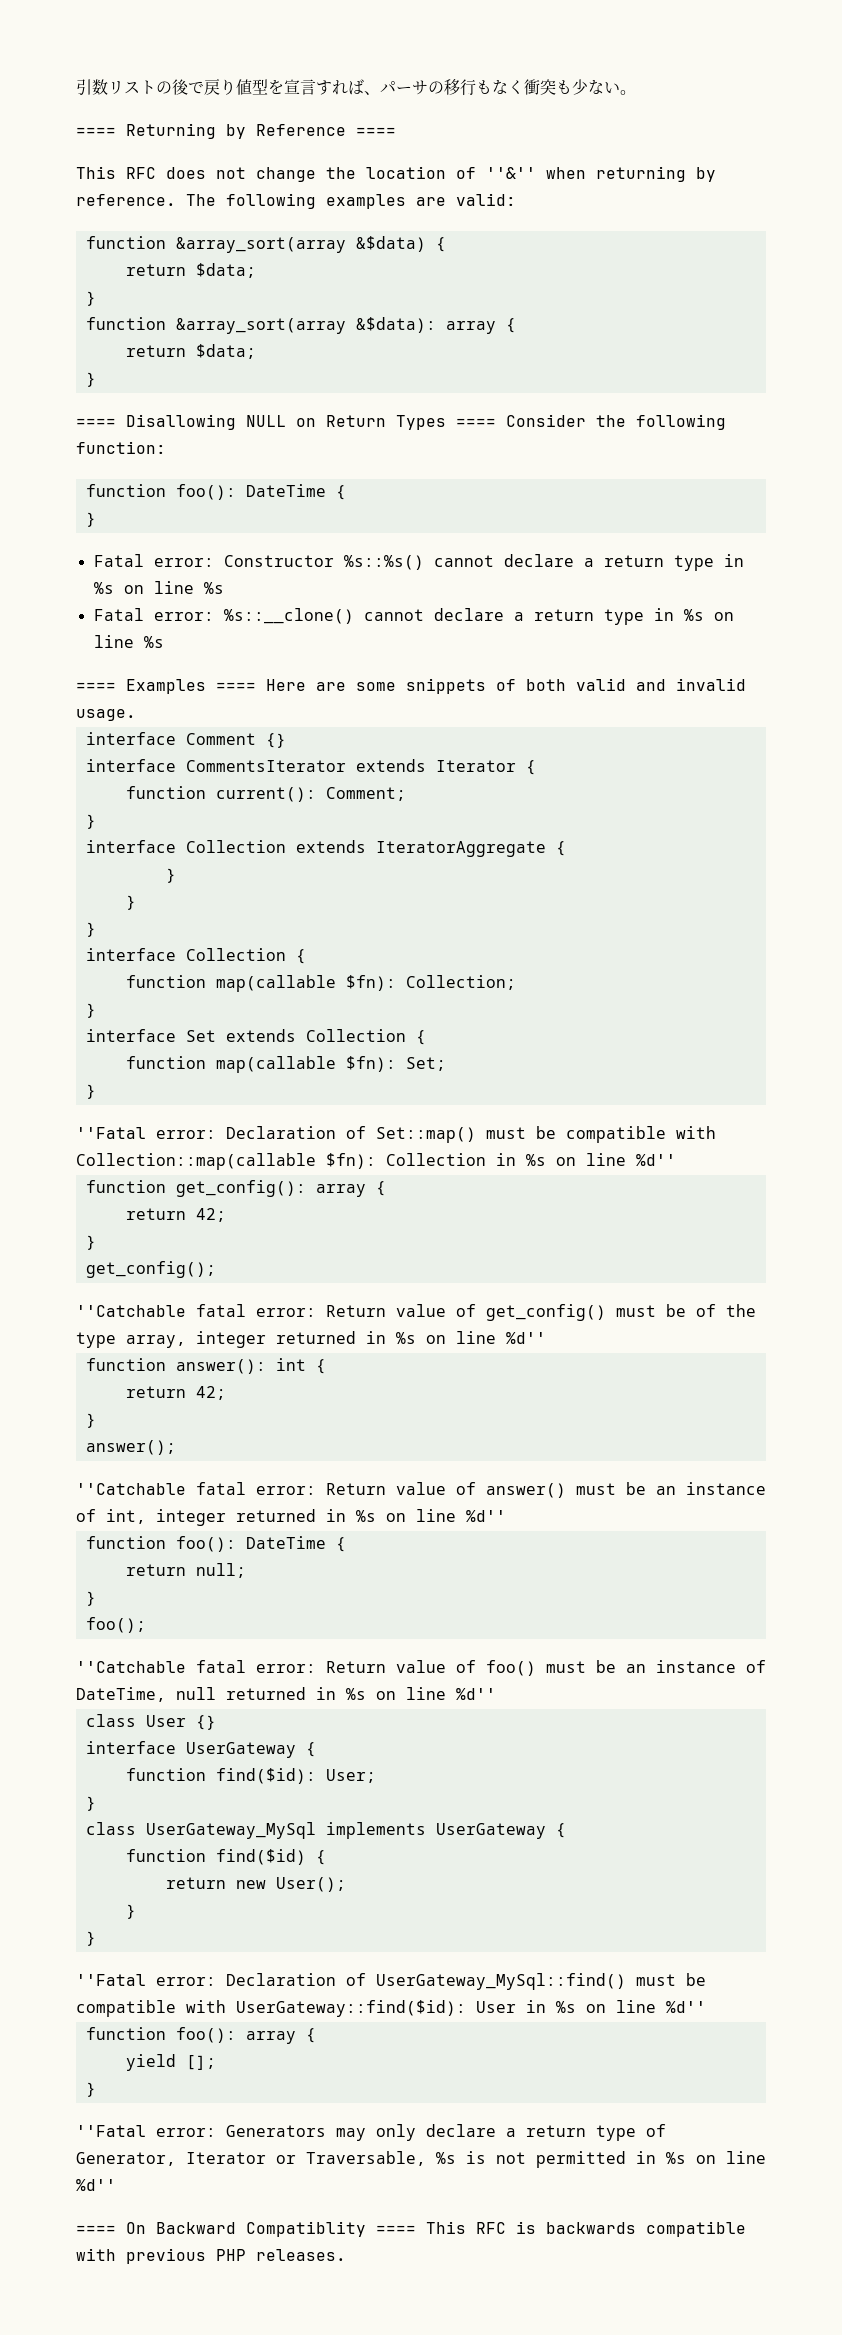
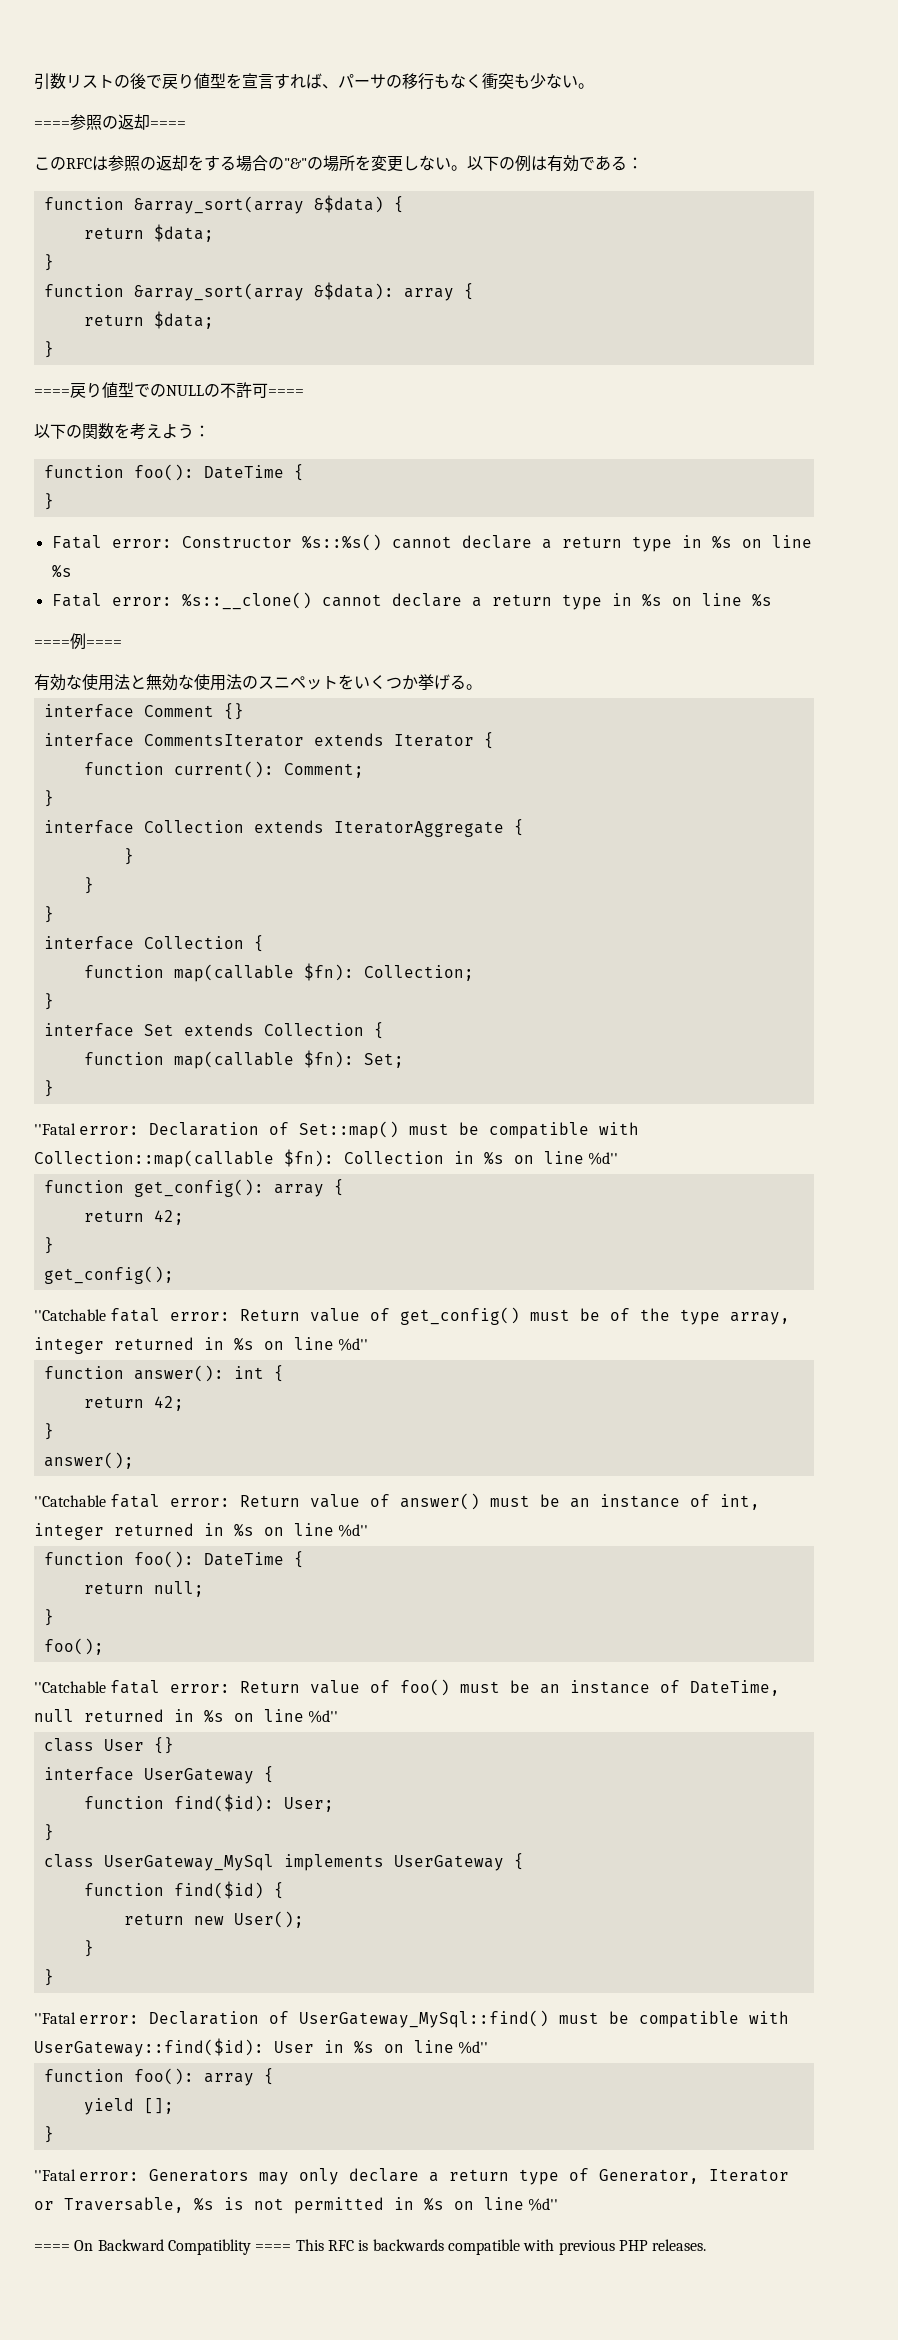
[126,123,396,139] [76,166,716,182] [76,193,516,209] Returning by Reference ==== // This RFC does not change the location of ''&'' when returning by reference. The following examples are valid: -> [70,114,186,130] [34,155,643,172] 参照の返却==== // このRFCは参照の返却をする場合の"&"の場所を変更しない。以下の例は有効である：
[126,414,726,430] [76,441,166,454] Disallowing NULL on Return Types ==== Consider the following function: -> [70,382,304,398] [34,423,210,440] 戻り値型でのNULLの不許可==== // 以下の関数を考えよう：
[126,678,746,694] [76,709,136,721] Examples ==== Here are some snippets of both valid and invalid usage. -> [70,633,122,650] [34,674,482,691] 例==== // 有効な使用法と無効な使用法のスニペットをいくつか挙げる。

